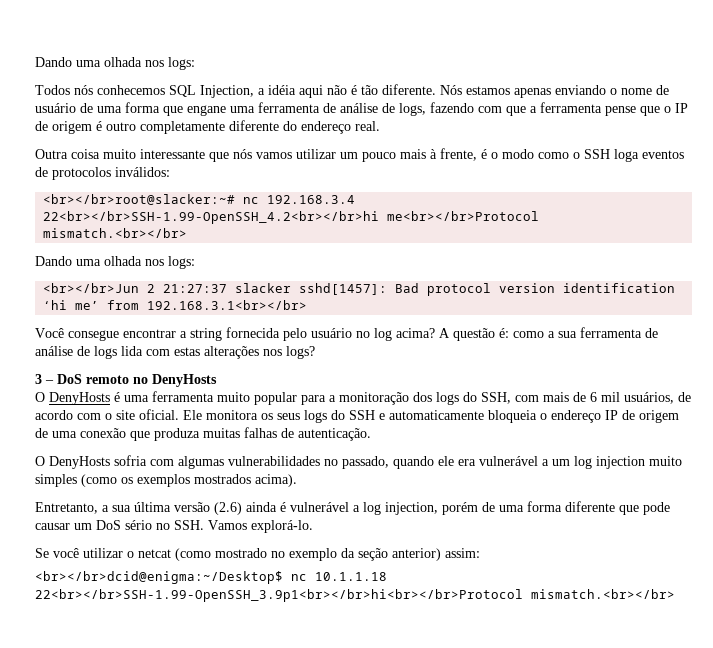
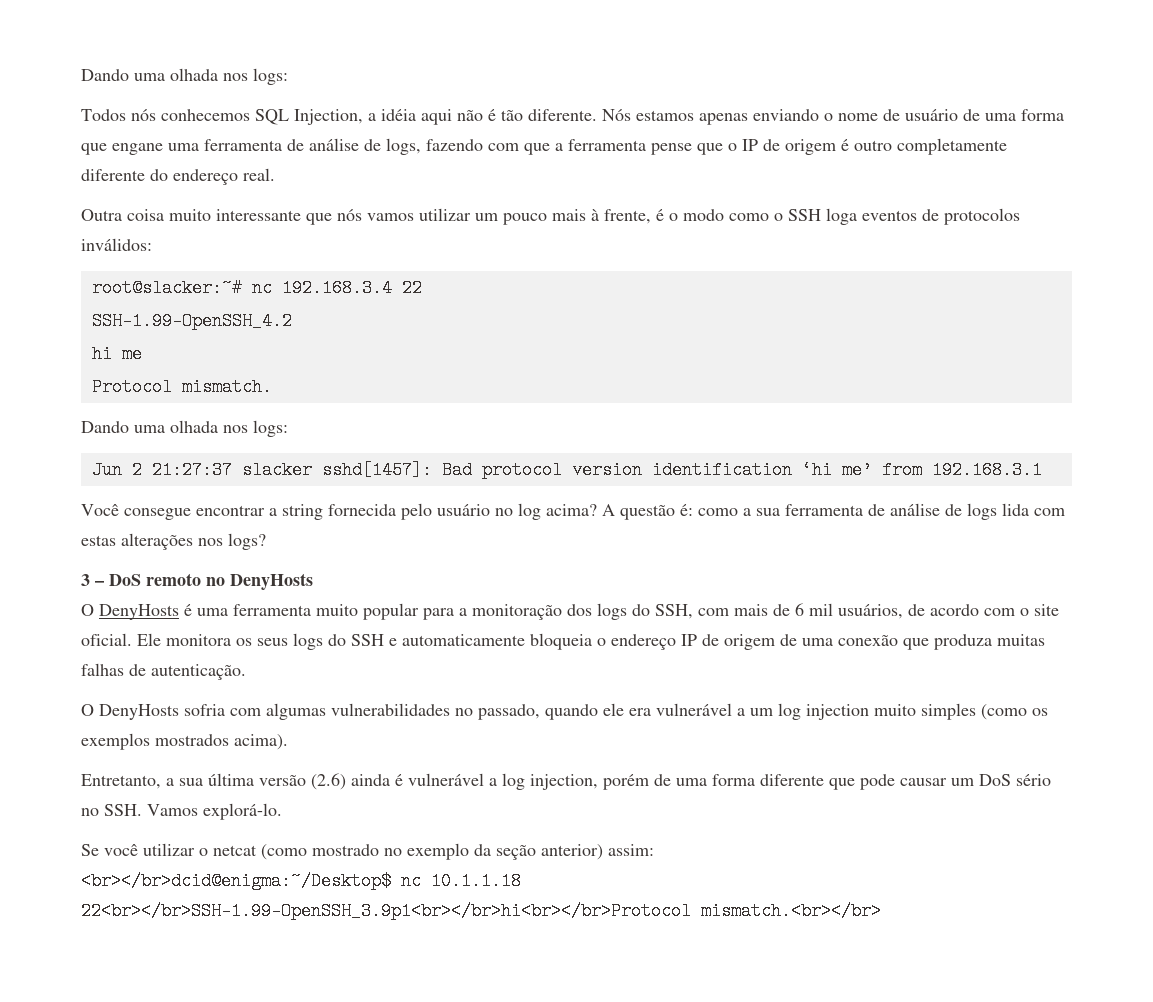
[43,194,236,205] <br></br>root@slacker:~# -> [91,279,242,297] root@slacker:~#
[43,211,540,224] [43,228,188,238] [35,256,195,269] [43,283,140,293] 22<br></br>SSH-1.99-OpenSSH_4.2<br></br>hi me<br></br>Protocol mismatch.<br></br> // Dando uma olhada nos logs: // <br></br>Jun -> [401,279,422,297] [91,312,292,330] [91,345,142,363] [91,378,272,396] [81,420,288,437] [91,461,122,479] 22 // SSH-1.99-OpenSSH_4.2 // hi me // Protocol mismatch. // Dando uma olhada nos logs: // Jun
[147,300,308,310] 192.168.3.1<br></br> -> [931,461,1042,479] 192.168.3.1

